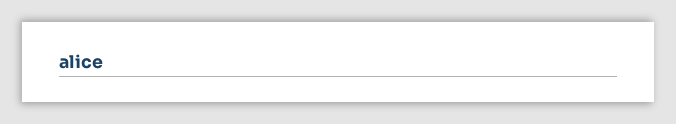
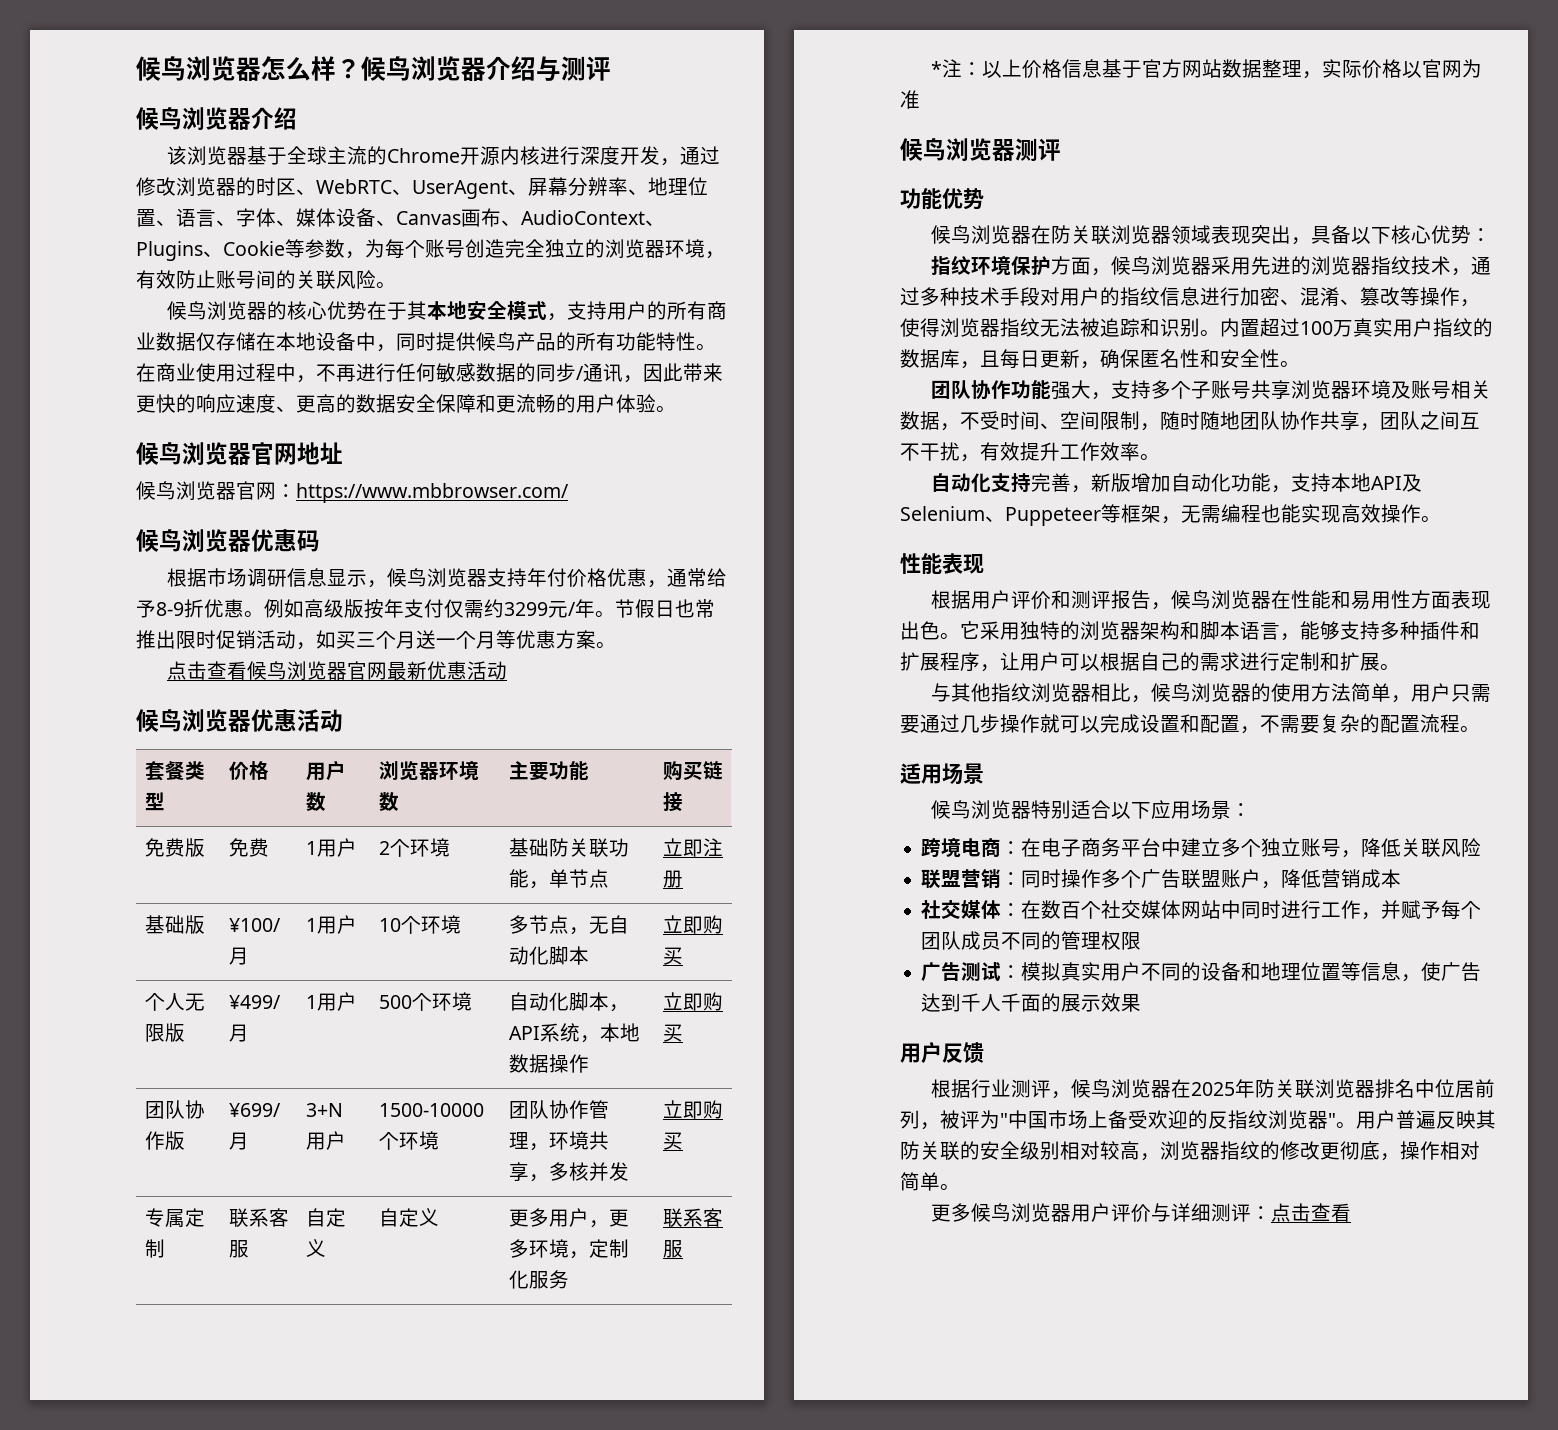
[59,54,103,69] alice -> [136,56,611,81] [136,107,297,131] [166,146,720,166] [136,177,708,199] [136,208,665,227] [136,239,725,261] [136,270,396,289] [166,300,727,321] [136,332,716,352] [136,363,723,383] [136,394,676,413] [136,442,343,466] [136,481,569,503] [136,529,320,553] [166,568,727,588] [136,599,715,619] [136,630,616,650] [166,661,507,680] [136,709,343,733] [144,761,205,781] [144,792,165,811] [228,761,269,780] [305,760,346,781] [305,792,326,811] [378,761,479,781] [378,792,399,811] [508,761,589,781] [662,761,723,781] [662,792,683,812] [144,838,205,857] [228,838,269,857] [305,838,357,857] [378,838,450,857] [508,838,629,857] [508,869,609,889] [662,838,723,857] [662,870,683,888] [144,915,205,934] [228,918,281,932] [228,947,249,965] [305,915,357,934] [378,915,461,934] [508,915,629,935] [508,946,589,965] [662,915,723,934] [662,947,683,965] [144,993,205,1011] [144,1023,185,1042] [228,995,281,1009] [228,1024,249,1042] [305,992,357,1011] [378,992,472,1011] [508,992,629,1012] [508,1023,640,1043] [508,1054,589,1073] [662,992,723,1011] [662,1024,683,1042] [144,1100,205,1119] [144,1131,185,1150] [228,1103,281,1117] [228,1132,249,1150] [305,1103,343,1117] [305,1131,346,1150] [378,1103,484,1117] [378,1131,439,1150] [508,1100,609,1119] [508,1131,609,1151] [508,1162,629,1182] [662,1100,723,1119] [662,1132,683,1150] [144,1208,205,1228] [144,1239,165,1258] [228,1208,289,1227] [228,1240,249,1258] [305,1208,346,1227] [305,1239,326,1257] [378,1208,439,1227] [508,1208,629,1228] [508,1239,629,1259] [508,1270,569,1289] [662,1208,723,1227] [662,1240,683,1258] [930,59,1482,79] [900,90,920,109] [900,138,1061,162] [900,188,984,210] [930,225,1491,245] [930,255,1491,276] [900,287,1480,307] [900,318,1493,337] [900,349,1300,369] [930,380,1491,400] [900,411,1480,431] [900,442,1160,462] [930,473,1422,493] [900,504,1441,526] [900,553,984,574] [930,590,1491,610] [900,621,1480,641] [900,652,1400,672] [930,683,1491,703] [900,714,1480,734] [900,763,984,785] [930,800,1251,819] [921,838,1482,858] [921,869,1402,889] [921,900,1482,920] [921,931,1142,950] [921,962,1482,982] [921,993,1142,1012] [900,1042,984,1064] [930,1079,1495,1099] [900,1110,1496,1130] [900,1141,1480,1161] [900,1172,960,1191] [930,1203,1351,1222] 候鸟浏览器怎么样？候鸟浏览器介绍与测评 // 候鸟浏览器介绍 // 该浏览器基于全球主流的Chrome开源内核进行深度开发，通过修改浏览器的时区、WebRTC、UserAgent、屏幕分辨率、地理位置、语言、字体、媒体设备、Canvas画布、AudioContext、Plugins、Cookie等参数，为每个账号创造完全独立的浏览器环境，有效防止账号间的关联风险。 // 候鸟浏览器的核心优势在于其本地安全模式，支持用户的所有商业数据仅存储在本地设备中，同时提供候鸟产品的所有功能特性。在商业使用过程中，不再进行任何敏感数据的同步/通讯，因此带来更快的响应速度、更高的数据安全保障和更流畅的用户体验。 // 候鸟浏览器官网地址 // 候鸟浏览器官网：https://www.mbbrowser.com/ // 候鸟浏览器优惠码 // 根据市场调研信息显示，候鸟浏览器支持年付价格优惠，通常给予8-9折优惠。例如高级版按年支付仅需约3299元/年。节假日也常推出限时促销活动，如买三个月送一个月等优惠方案。 // 点击查看候鸟浏览器官网最新优惠活动 // 候鸟浏览器优惠活动 // 套餐类型 | 价格 | 用户数 | 浏览器环境数 | 主要功能 | 购买链接 // 免费版 | 免费 | 1用户 | 2个环境 | 基础防关联功能，单节点 | 立即注册 // 基础版 | ¥100/月 | 1用户 | 10个环境 | 多节点，无自动化脚本 | 立即购买 // 个人无限版 | ¥499/月 | 1用户 | 500个环境 | 自动化脚本，API系统，本地数据操作 | 立即购买 // 团队协作版 | ¥699/月 | 3+N用户 | 1500-10000个环境 | 团队协作管理，环境共享，多核并发 | 立即购买 // 专属定制 | 联系客服 | 自定义 | 自定义 | 更多用户，更多环境，定制化服务 | 联系客服 // *注：以上价格信息基于官方网站数据整理，实际价格以官网为准 // 候鸟浏览器测评 // 功能优势 // 候鸟浏览器在防关联浏览器领域表现突出，具备以下核心优势： // 指纹环境保护方面，候鸟浏览器采用先进的浏览器指纹技术，通过多种技术手段对用户的指纹信息进行加密、混淆、篡改等操作，使得浏览器指纹无法被追踪和识别。内置超过100万真实用户指纹的数据库，且每日更新，确保匿名性和安全性。 // 团队协作功能强大，支持多个子账号共享浏览器环境及账号相关数据，不受时间、空间限制，随时随地团队协作共享，团队之间互不干扰，有效提升工作效率。 // 自动化支持完善，新版增加自动化功能，支持本地API及Selenium、Puppeteer等框架，无需编程也能实现高效操作。 // 性能表现 // 根据用户评价和测评报告，候鸟浏览器在性能和易用性方面表现出色。它采用独特的浏览器架构和脚本语言，能够支持多种插件和扩展程序，让用户可以根据自己的需求进行定制和扩展。 // 与其他指纹浏览器相比，候鸟浏览器的使用方法简单，用户只需要通过几步操作就可以完成设置和配置，不需要复杂的配置流程。 // 适用场景 // 候鸟浏览器特别适合以下应用场景： // 跨境电商：在电子商务平台中建立多个独立账号，降低关联风险 // 联盟营销：同时操作多个广告联盟账户，降低营销成本 // 社交媒体：在数百个社交媒体网站中同时进行工作，并赋予每个团队成员不同的管理权限 // 广告测试：模拟真实用户不同的设备和地理位置等信息，使广告达到千人千面的展示效果 // 用户反馈 // 根据行业测评，候鸟浏览器在2025年防关联浏览器排名中位居前列，被评为"中国市场上备受欢迎的反指纹浏览器"。用户普遍反映其防关联的安全级别相对较高，浏览器指纹的修改更彻底，操作相对简单。 // 更多候鸟浏览器用户评价与详细测评：点击查看

